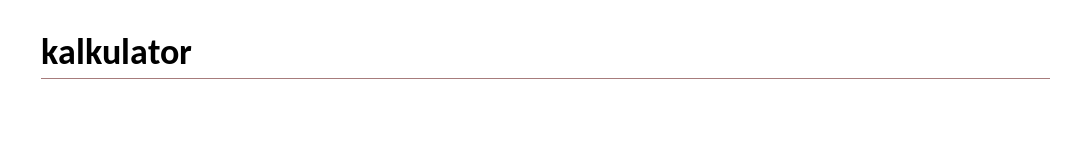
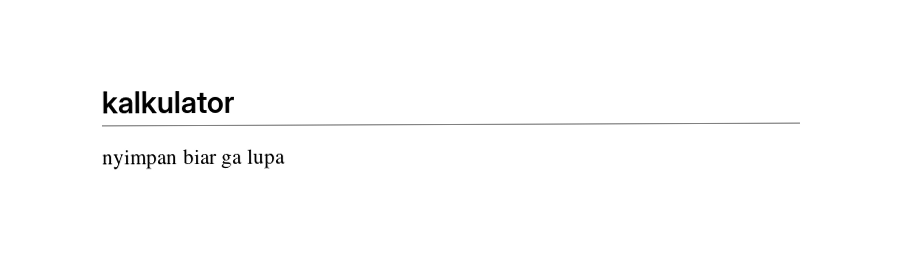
(192, 51) none -> [102,148,287,170] // nyimpan biar ga lupa

